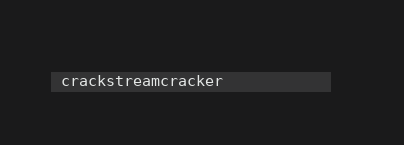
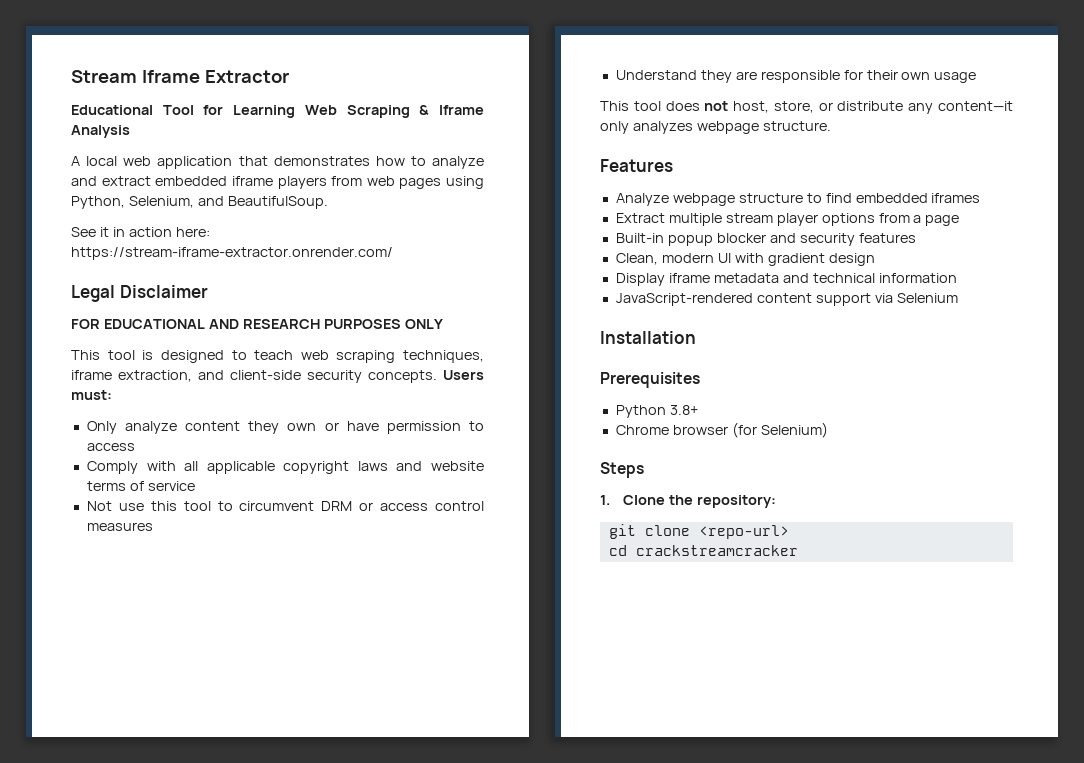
(60, 80) none -> [71,70,289,83] [71,105,485,118] [71,125,130,138] [71,156,484,169] [71,176,484,189] [71,196,328,209] [71,227,210,237] [71,247,393,260] [71,285,208,302] [71,319,443,329] [71,350,484,363] [71,370,484,383] [71,390,112,400] [86,421,485,434] [86,443,135,451] [86,461,484,474] [86,481,195,491] [86,501,484,511] [86,522,153,531] [615,70,977,83] [600,101,1013,114] [600,121,831,134] [600,159,673,172] [615,193,981,206] [615,213,960,226] [615,233,916,246] [615,253,875,266] [615,273,957,286] [615,293,958,306] [600,331,696,344] [600,372,700,388] [615,405,698,418] [615,422,828,438] [600,462,644,478] [600,495,776,508] [608,524,789,539] [608,545,627,556] Stream Iframe Extractor // Educational Tool for Learning Web Scraping & Iframe Analysis // A local web application that demonstrates how to analyze and extract embedded iframe players from web pages using Python, Selenium, and BeautifulSoup. // See it in action here: https://stream-iframe-extractor.onrender.com/ // Legal Disclaimer // FOR EDUCATIONAL AND RESEARCH PURPOSES ONLY // This tool is designed to teach web scraping techniques, iframe extraction, and client-side security concepts. Users must: // Only analyze content they own or have permission to access // Comply with all applicable copyright laws and website terms of service // Not use this tool to circumvent DRM or access control measures // Understand they are responsible for their own usage // This tool does not host, store, or distribute any content—it only analyzes webpage structure. // Features // Analyze webpage structure to find embedded iframes // Extract multiple stream player options from a page // Built-in popup blocker and security features // Clean, modern UI with gradient design // Display iframe metadata and technical information // JavaScript-rendered content support via Selenium // Installation // Prerequisites // Python 3.8+ // Chrome browser (for Selenium) // Steps // 1. Clone the repository: // git clone <repo-url> // cd

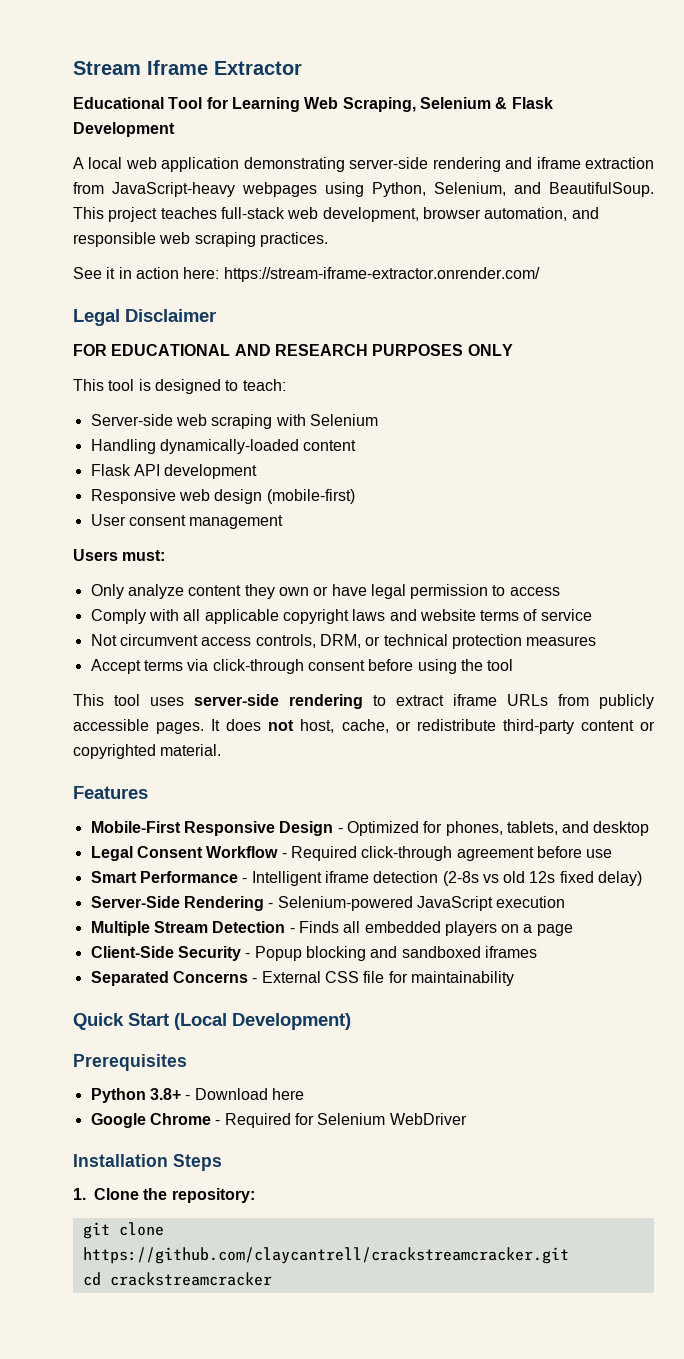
[346,105,485,118] [71,125,130,138] Scraping & Iframe Analysis -> [342,97,553,112] [73,122,175,137] Scraping, Selenium & Flask Development
[238,156,484,169] [71,176,442,189] that demonstrates how to analyze and extract embedded iframe players from web pages -> [243,157,654,172] [73,182,317,197] demonstrating server-side rendering and iframe extraction from JavaScript-heavy webpages
(328, 202) none -> [73,207,599,222] [73,232,328,247] This project teaches full-stack web development, browser automation, and responsible web scraping practices.
[254,350,484,363] [71,370,437,383] teach web scraping techniques, iframe extraction, and client-side security concepts. -> [242,379,286,391] [90,414,378,429] [90,439,357,454] [90,464,258,479] [90,489,355,504] [90,514,284,529] teach: // Server-side web scraping with Selenium // Handling dynamically-loaded content // Flask API development // Responsive web design (mobile-first) // User consent management //
(379, 426) none -> [370,584,406,599] legal
[118,501,484,511] [86,522,153,531] [615,70,977,83] [600,101,1013,114] [600,121,831,134] [600,159,673,172] [615,193,981,206] [615,213,960,226] [615,233,916,246] [615,253,875,266] [615,273,957,286] [615,293,958,306] [600,331,696,344] [600,372,700,388] [615,405,698,418] [615,422,828,438] use this tool to circumvent DRM or access control measures // Understand they are responsible for their own usage // This tool does not host, store, or distribute any content—it only analyzes webpage structure. // Features // Analyze webpage structure to find embedded iframes // Extract multiple stream player options from a page // Built-in popup blocker and security features // Clean, modern UI with gradient design // Display iframe metadata and technical information // JavaScript-rendered content support via Selenium // Installation // Prerequisites // Python 3.8+ // Chrome browser (for Selenium) // -> [119,634,597,649] [90,659,514,674] [73,694,654,709] [73,719,656,734] [73,744,222,759] [73,786,148,799] [90,821,650,836] [90,846,613,861] [90,871,643,886] [90,896,566,911] [90,921,573,936] [90,946,537,961] [90,971,514,986] [73,1013,351,1030] [73,1054,187,1071] [90,1088,304,1103] [90,1113,467,1128] [73,1154,168,1167] circumvent access controls, DRM, or technical protection measures // Accept terms via click-through consent before using the tool // This tool uses server-side rendering to extract iframe URLs from publicly accessible pages. It does not host, cache, or redistribute third-party content or copyrighted material. // Features // Mobile-First Responsive Design - Optimized for phones, tablets, and desktop // Legal Consent Workflow - Required click-through agreement before use // Smart Performance - Intelligent iframe detection (2-8s vs old 12s fixed delay) // Server-Side Rendering - Selenium-powered JavaScript execution // Multiple Stream Detection - Finds all embedded players on a page // Client-Side Security - Popup blocking and sandboxed iframes // Separated Concerns - External CSS file for maintainability // Quick Start (Local Development) // Prerequisites // Python 3.8+ - Download here // Google Chrome - Required for Selenium WebDriver // Installation
[698,525,789,539] <repo-url> -> [82,1247,569,1264] https://github.com/claycantrell/crackstreamcracker.git

